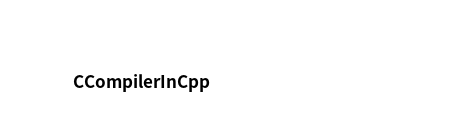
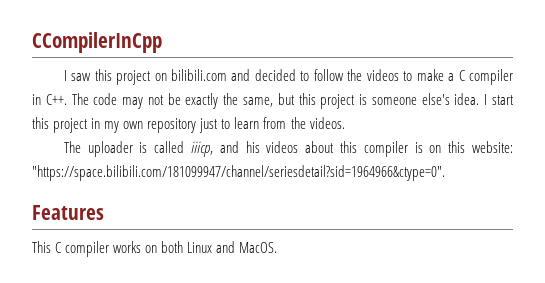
(210, 83) none -> [63,69,514,85] [32,93,514,109] [32,117,345,133] [63,141,514,157] [32,165,445,181] [32,205,104,220] [32,241,278,257] // I saw this project on bilibili.com and decided to follow the videos to make a C compiler in C++. The code may not be exactly the same, but this project is someone else's idea. I start this project in my own repository just to learn from the videos. // The uploader is called iiicp, and his videos about this compiler is on this website: "https://space.bilibili.com/181099947/channel/seriesdetail?sid=1964966&ctype=0". // Features // This C compiler works on both Linux and MacOS.

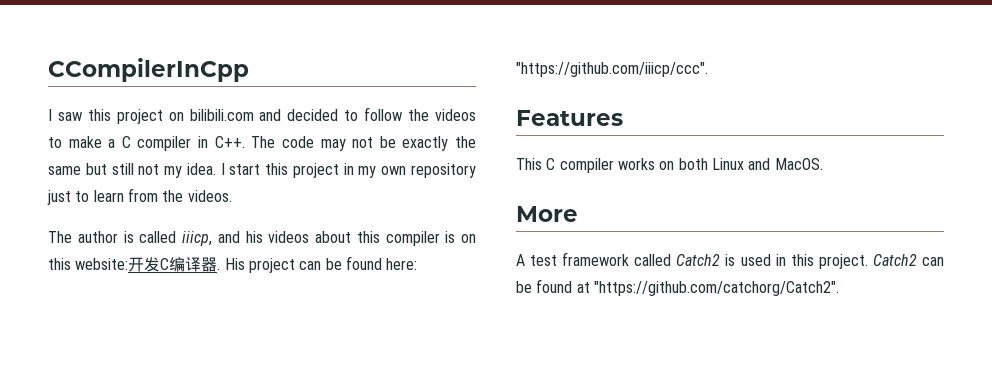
[243,93,450,109] same, but this project is someone else's -> [48,163,183,178] same but still not my
[87,141,133,157] uploader -> [77,231,118,243] author
[32,165,445,181] "https://space.bilibili.com/181099947/channel/seriesdetail?sid=1964966&ctype=0". -> [128,256,418,273] [516,62,708,77] 开发C编译器. His project can be found here: "https://github.com/iiicp/ccc".
(278, 247) none -> [516,206,578,222] [516,252,944,269] [516,279,839,296] // More // A test framework called Catch2 is used in this project. Catch2 can be found at "https://github.com/catchorg/Catch2".

